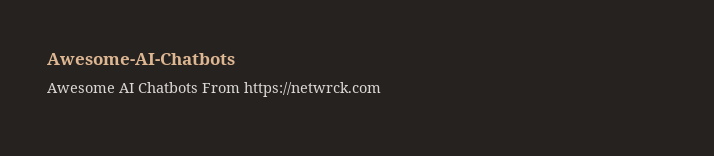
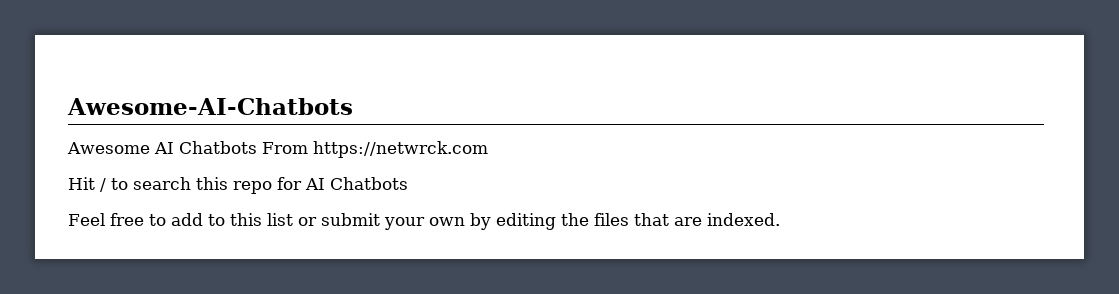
(381, 89) none -> [68,177,408,194] [68,213,780,230] // Hit / to search this repo for AI Chatbots // Feel free to add to this list or submit your own by editing the files that are indexed.

